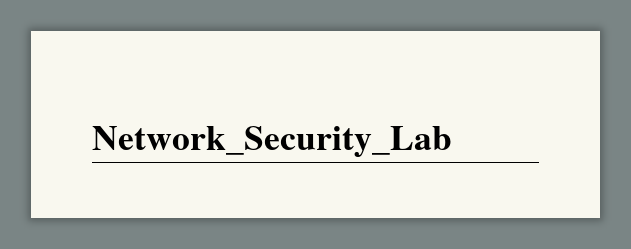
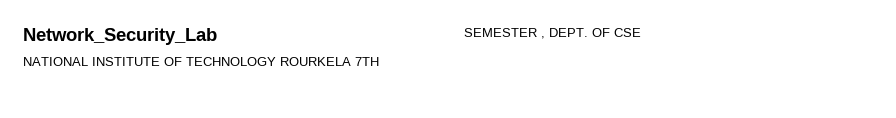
(452, 142) none -> [23,57,379,66] [464,28,641,39] // NATIONAL INSTITUTE OF TECHNOLOGY ROURKELA 7TH SEMESTER , DEPT. OF CSE

